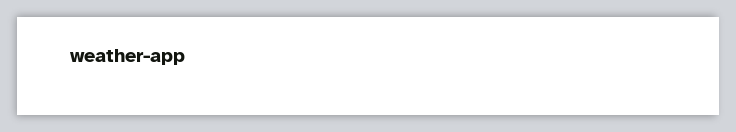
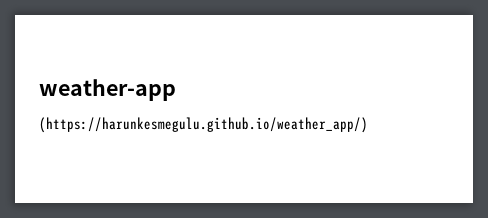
(185, 57) none -> [39,117,368,133] // (https://harunkesmegulu.github.io/weather_app/)

